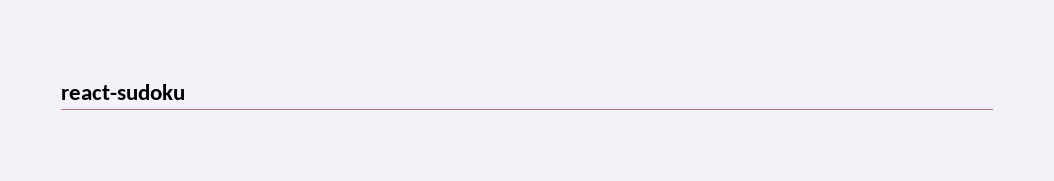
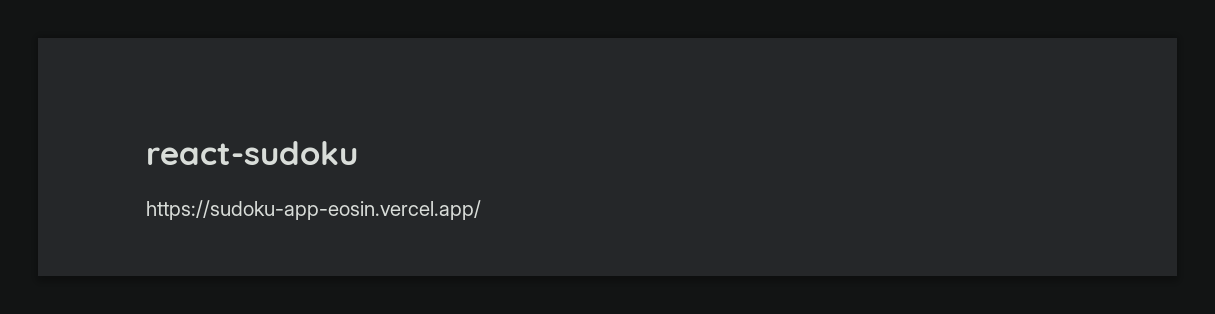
(185, 92) none -> [146,200,481,220] // https://sudoku-app-eosin.vercel.app/

